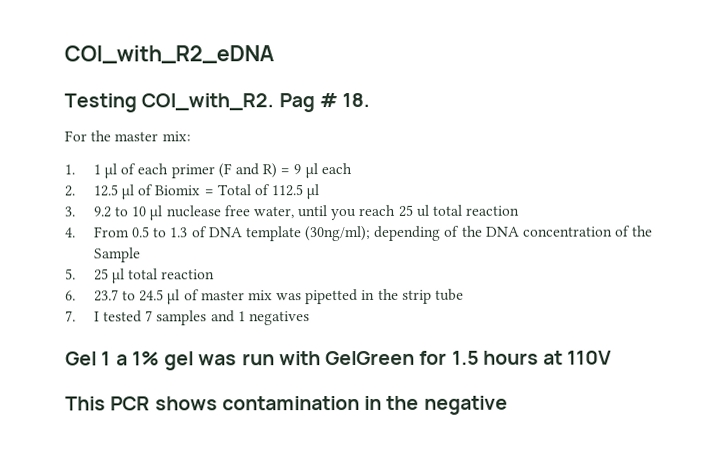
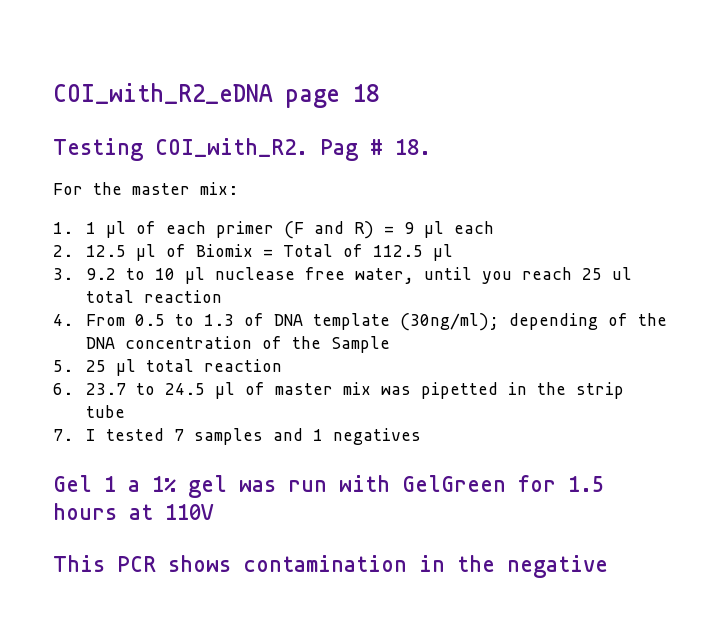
(274, 54) none -> [285,84,379,108] page 18

